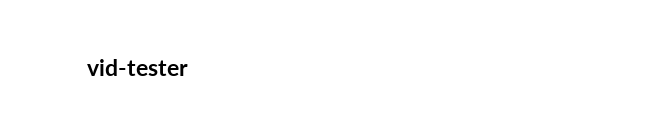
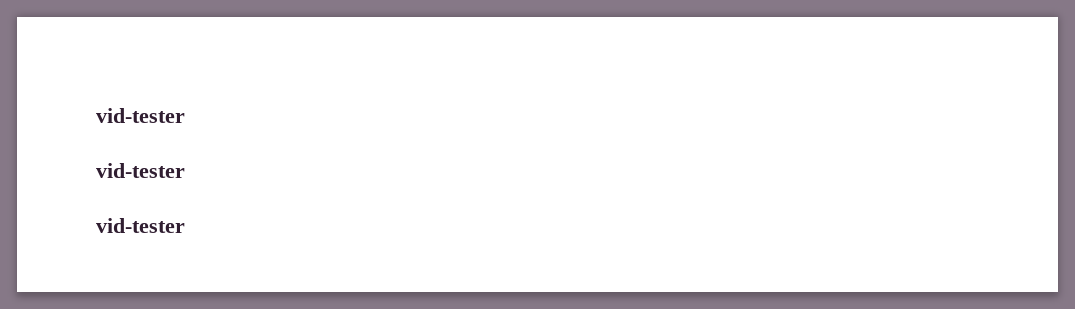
[87,59,188,76] vid-tester -> [96,108,185,123] [96,163,185,178] [96,218,185,233] vid-tester // vid-tester // vid-tester

